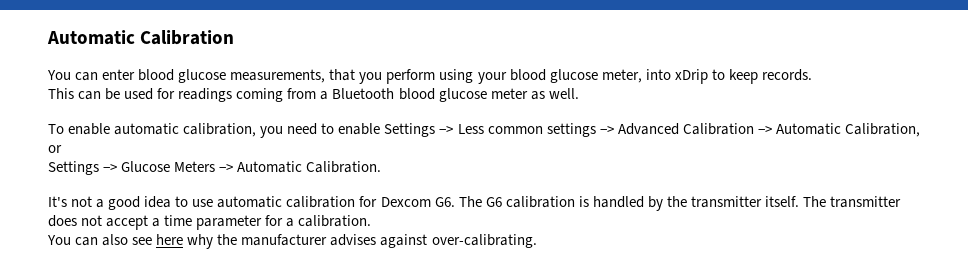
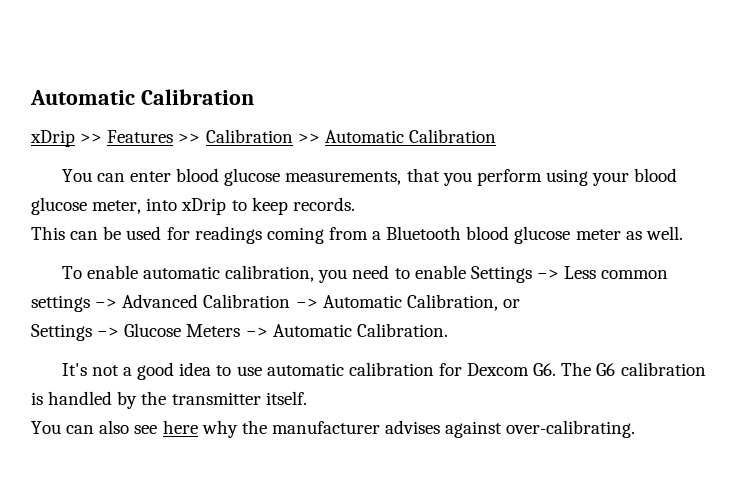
[47,30,235,45] Automatic Calibration -> [30,89,254,105] [30,129,496,147] Automatic Calibration // xDrip >> Features >> Calibration >> Automatic Calibration
[803,196,902,208] [48,215,372,230] The transmitter does not accept a time parameter for a calibration. -> (307, 398) none

